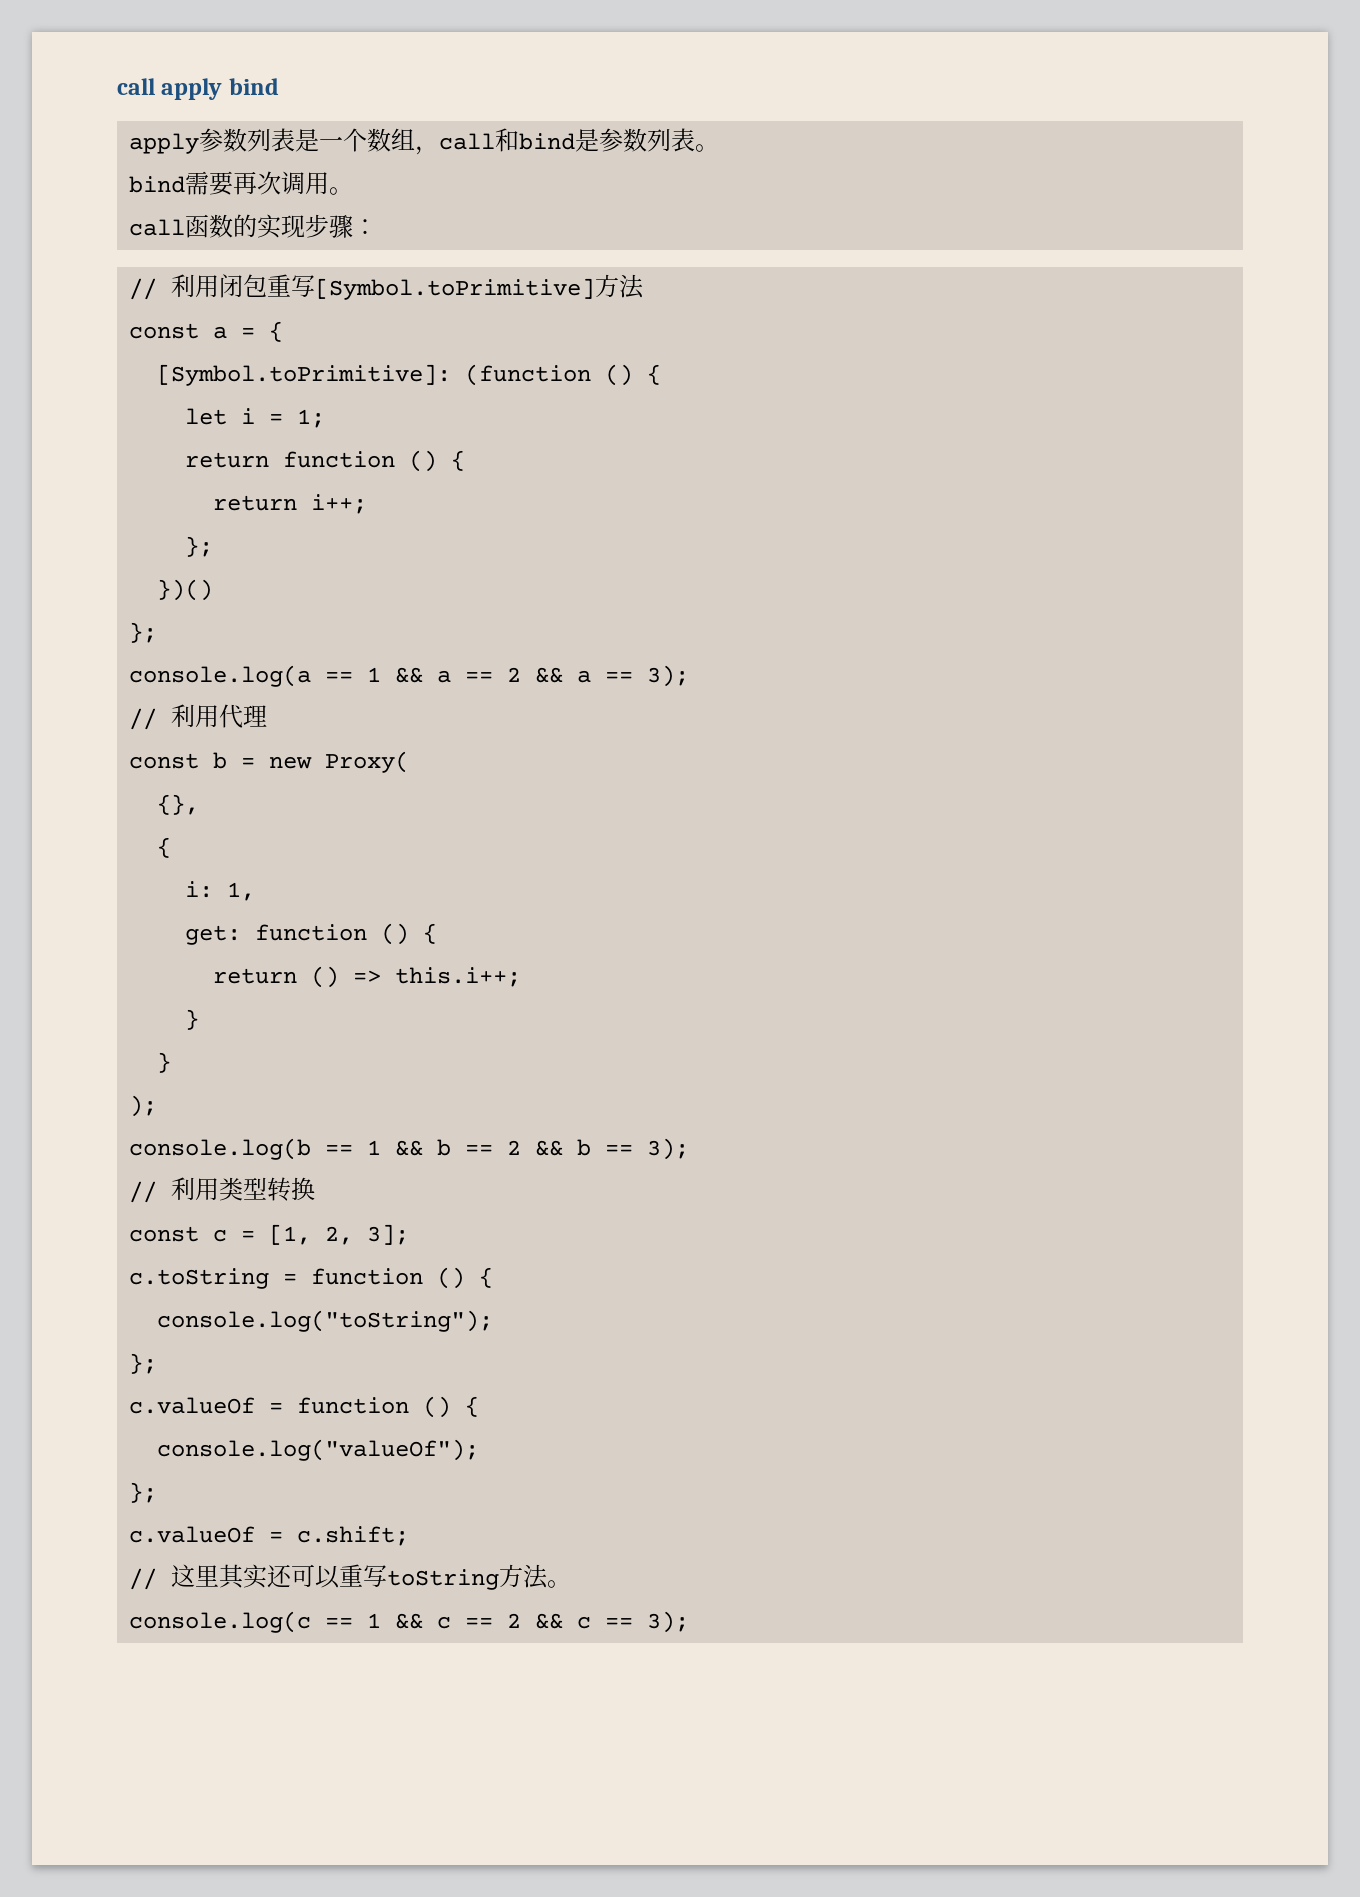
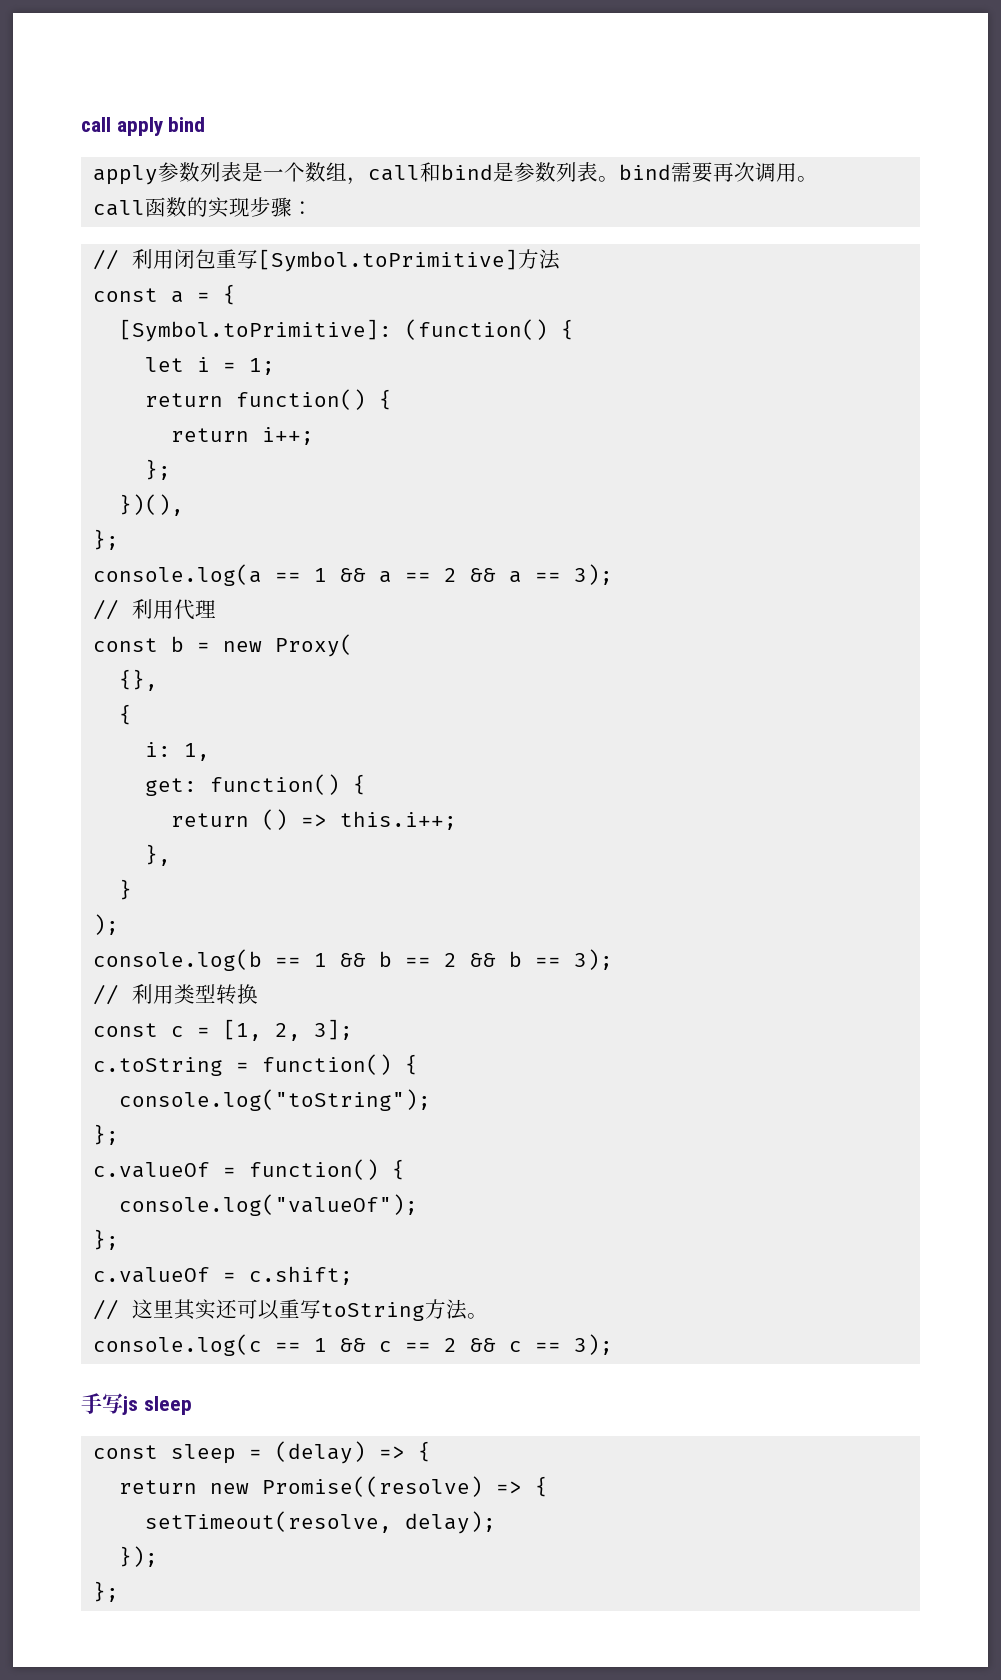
(719, 148) // -> (619, 179) none
[465,364,633,386] (function () -> [405,319,548,340] (function()
[283,450,437,472] function () -> [236,389,366,410] function()
[157,579,213,601] })() -> [119,494,184,516] })(),
[255,923,409,945] function () -> [210,774,340,795] function()
[185,1009,199,1030] } -> [145,844,171,866] },
[311,1267,465,1289] function () -> [262,1054,392,1075] function()
[297,1396,451,1418] function () -> [249,1159,379,1180] function()
(689, 1622) none -> [81,1393,192,1415] [93,1441,431,1464] [119,1476,548,1497] [145,1511,496,1534] [119,1546,158,1567] [93,1581,119,1602] // 手写js sleep // const sleep = (delay) => { // return new Promise((resolve) => { // setTimeout(resolve, delay); // }); // };

